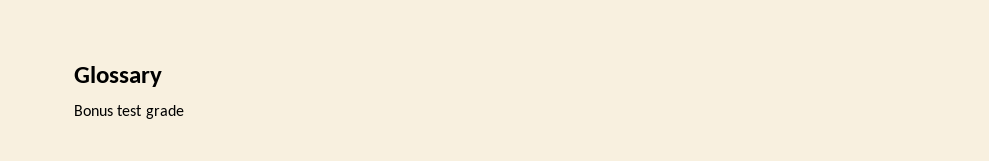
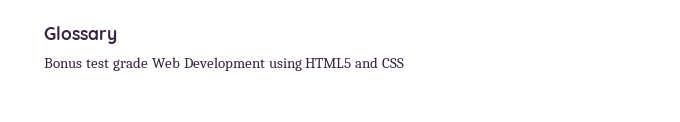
(184, 112) none -> [151,57,405,71] Web Development using HTML5 and CSS

